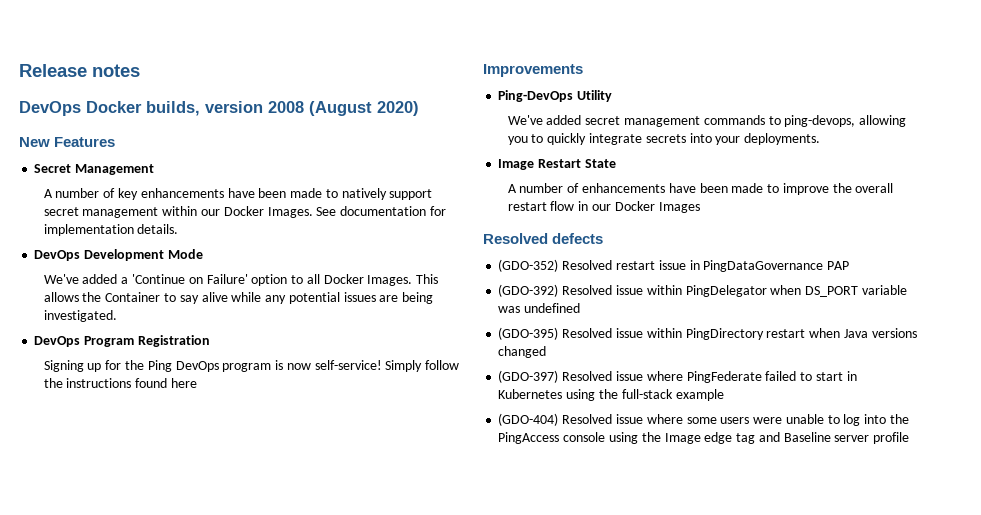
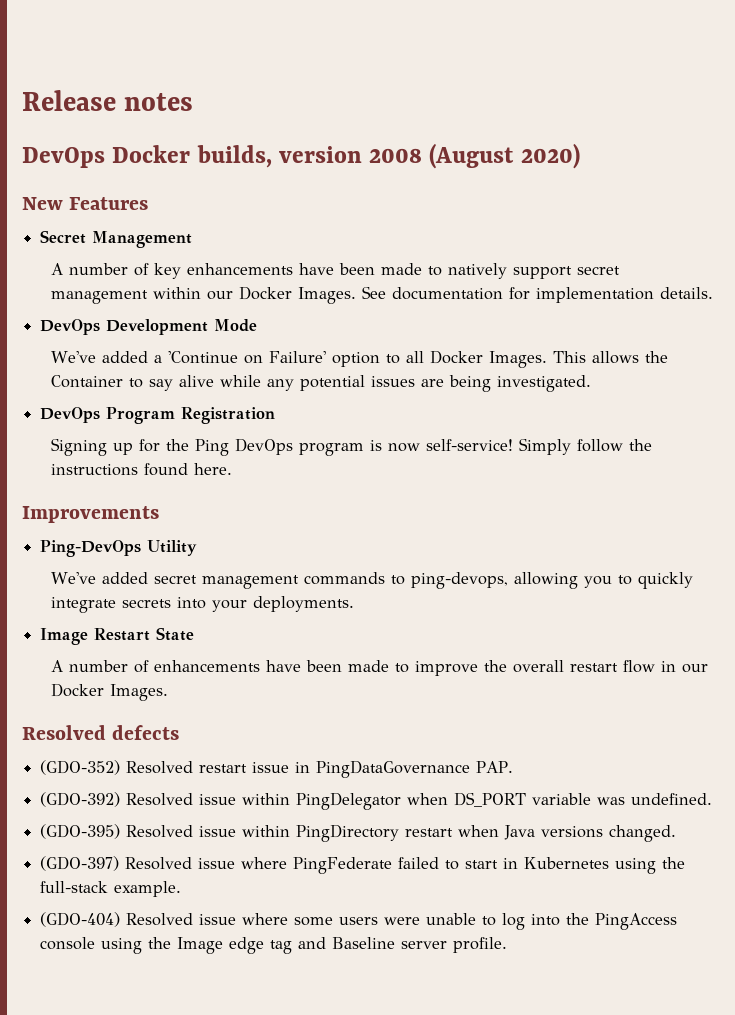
[170,378,197,388] here -> [193,463,232,475] here.
[658,202,700,213] Images -> [109,684,168,701] Images.
[827,261,850,270] PAP -> [476,761,514,773] PAP.
[524,303,581,313] undefined -> [631,793,713,805] undefined.
[498,346,547,358] changed -> [609,825,677,842] changed.
[675,389,724,401] example -> [114,881,182,897] example.
[873,432,910,444] profile -> [453,937,508,953] profile.

